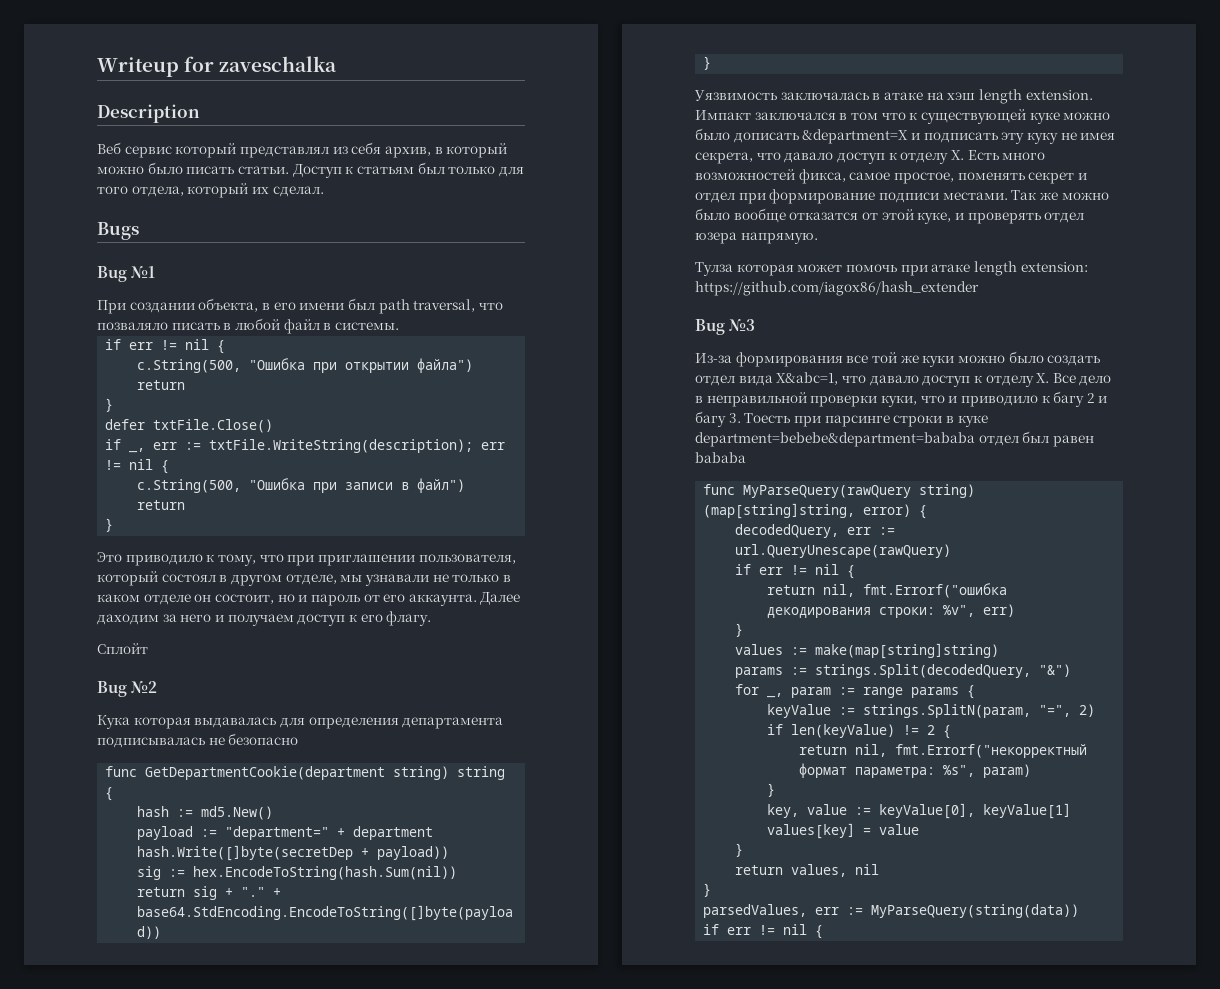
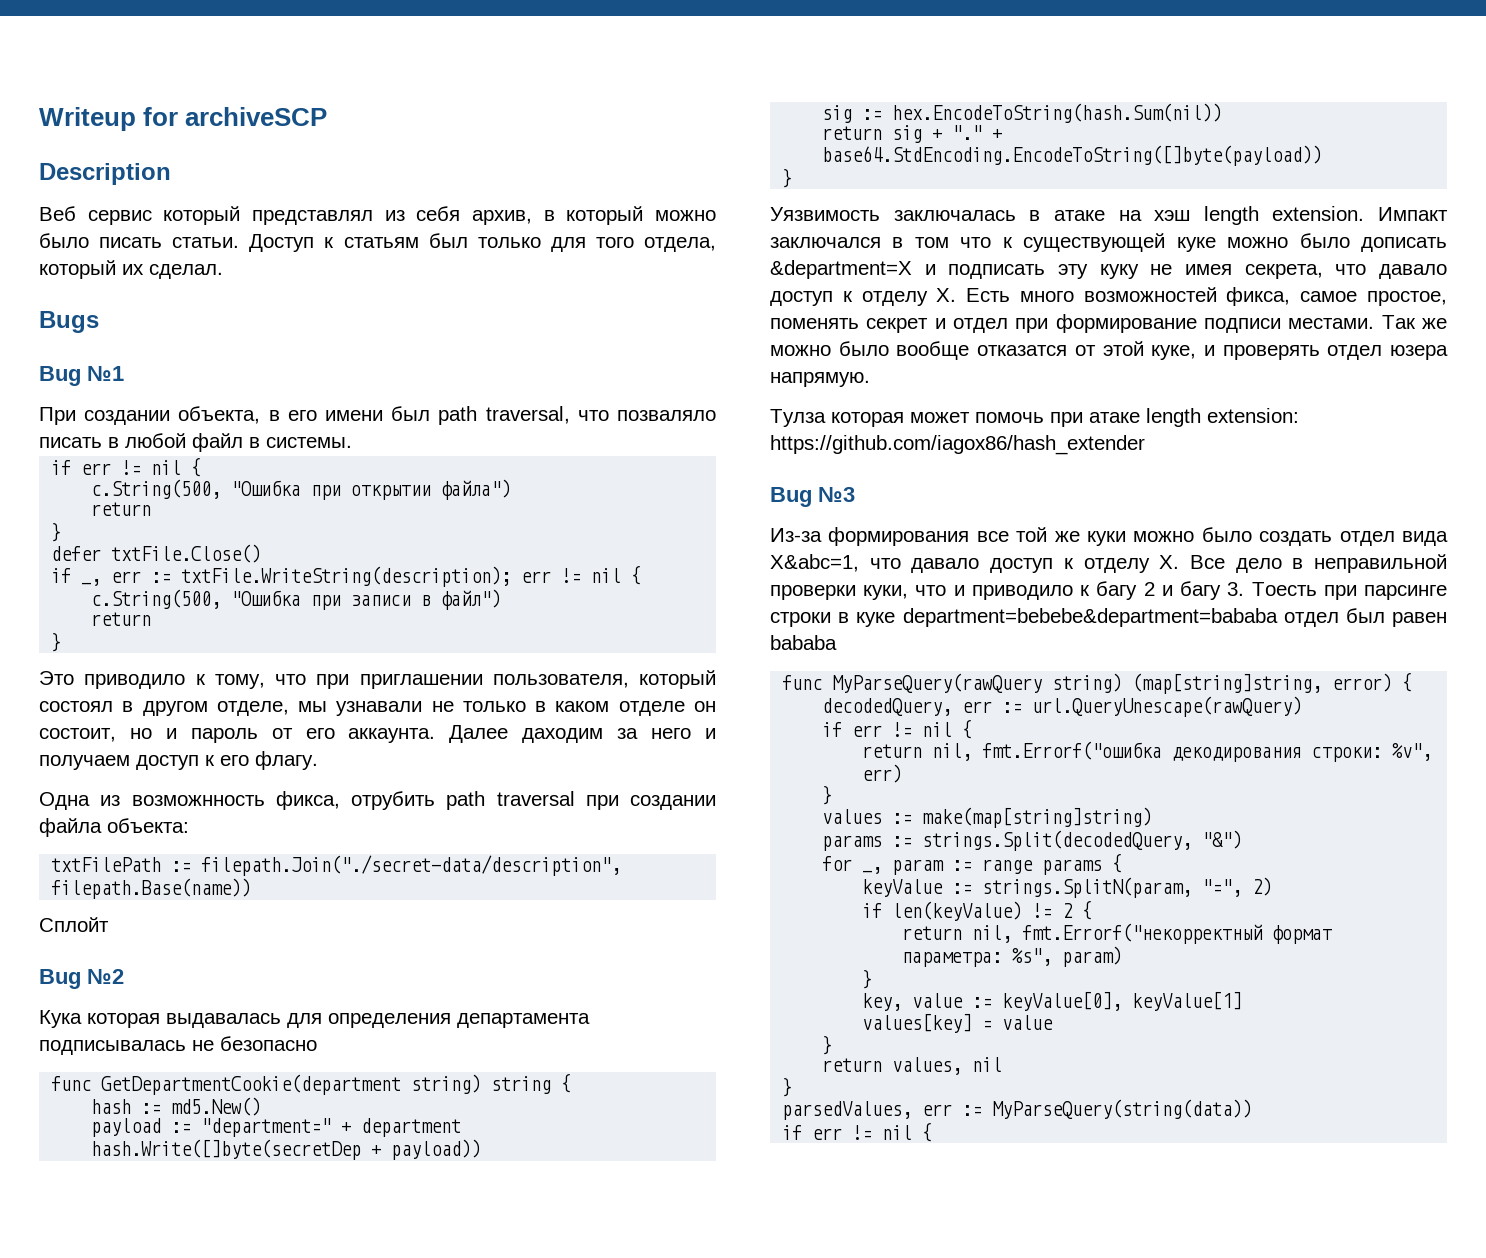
[219,56,338,72] zaveschalka -> [185,107,328,126] archiveSCP
(432, 618) none -> [39,791,716,810] [39,818,189,837] [51,855,622,876] [51,878,252,899] // Одна из возможнность фикса, отрубить path traversal при создании файла объекта: // txtFilePath := filepath.Join("./secret-data/description", filepath.Base(name))

